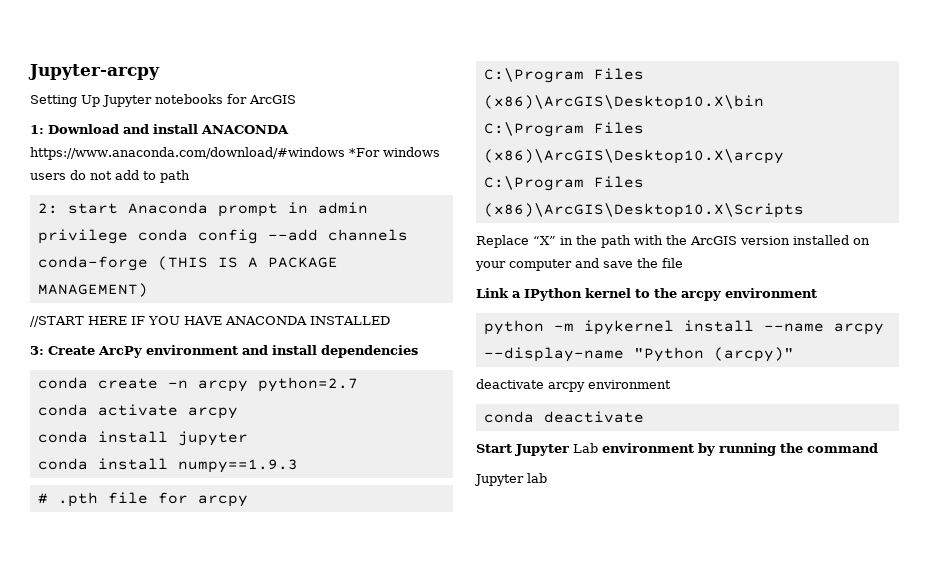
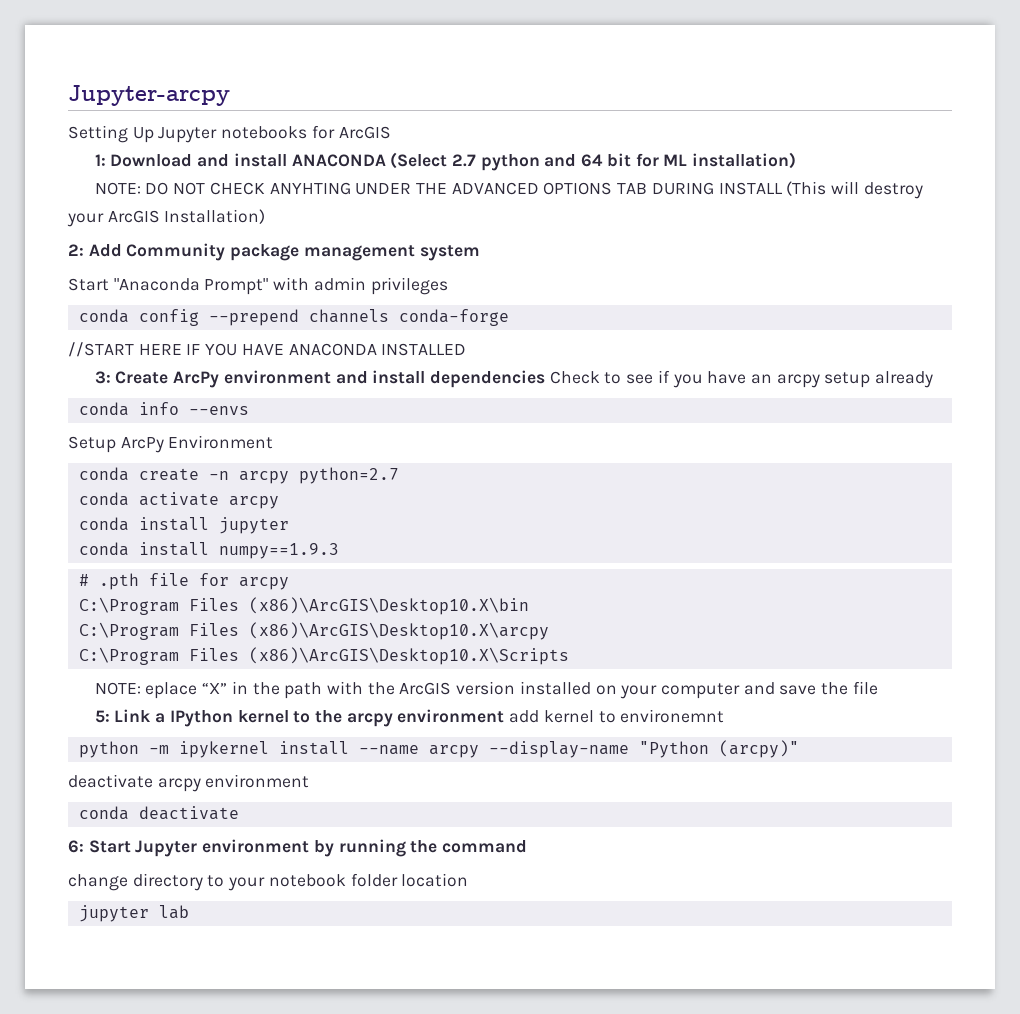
[30,147,440,160] [30,170,190,183] [37,202,368,217] [37,229,128,244] https://www.anaconda.com/download/#windows *For windows users do not add to path // 2: start Anaconda prompt in admin privilege -> [390,152,797,171] [94,181,923,199] [67,209,266,227] [68,243,480,261] [68,277,448,295] (Select 2.7 python and 64 bit for ML installation) // NOTE: DO NOT CHECK ANYHTING UNDER THE ADVANCED OPTIONS TAB DURING INSTALL (This will destroy your ArcGIS Installation) // 2: Add Community package management system // Start "Anaconda Prompt" with admin privileges //
[267,229,318,241] --add -> [208,309,299,326] --prepend
[157,256,338,270] [37,283,148,297] (THIS IS A PACKAGE MANAGEMENT) -> (509, 317) none
(418, 351) none -> [549,370,934,388] [78,402,249,416] [68,435,274,453] Check to see if you have an arcpy setup already // conda info --envs // Setup ArcPy Environment
[476,235,529,248] Replace -> [94,682,198,699] NOTE: eplace
(683, 263) none -> [94,710,110,723] 5:
(817, 293) none -> [509,709,725,723] add kernel to environemnt
(644, 417) none -> [68,840,84,853] 6:
[573,443,598,453] Lab -> (198, 848) none
[474,474,524,486] Jupyter -> [68,873,469,891] [78,905,149,922] change directory to your notebook folder location // jupyter

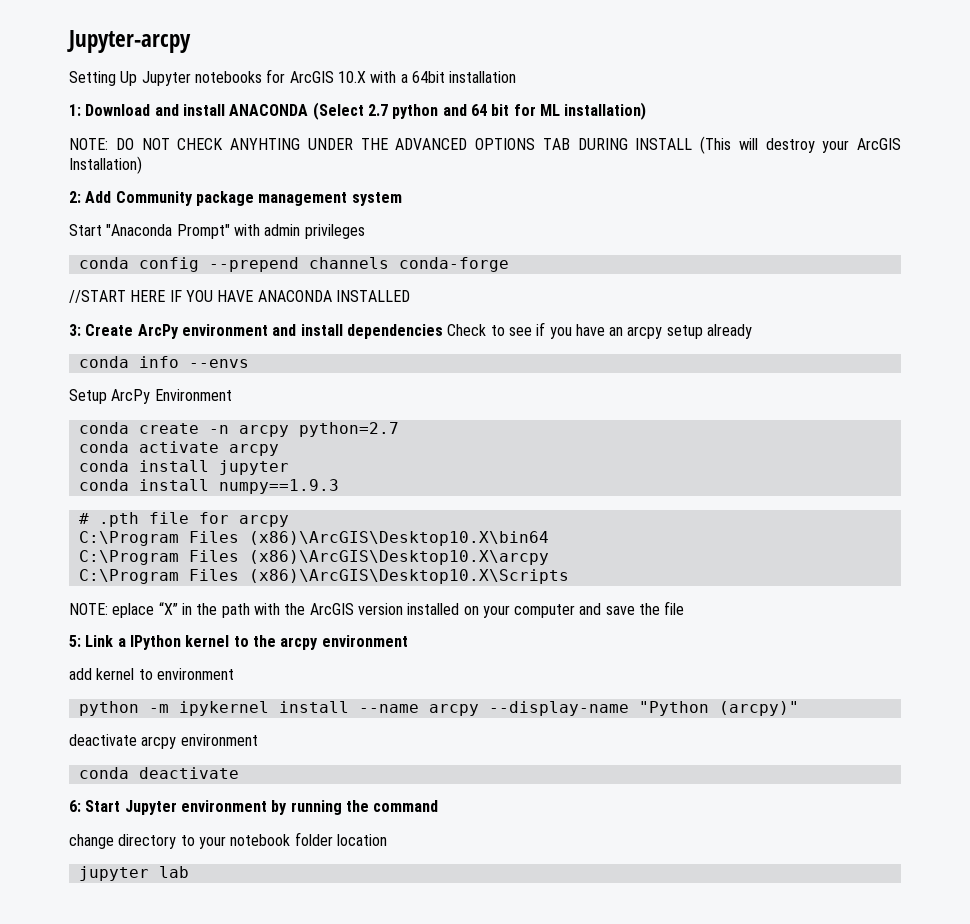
(391, 132) none -> [337,71,517,83] 10.X with a 64bit installation
[248,597,529,615] (x86)\ArcGIS\Desktop10.X\bin -> [248,531,549,546] (x86)\ArcGIS\Desktop10.X\bin64
(505, 716) none -> (408, 641) //
[620,709,725,723] environemnt -> [156,668,234,680] environment

